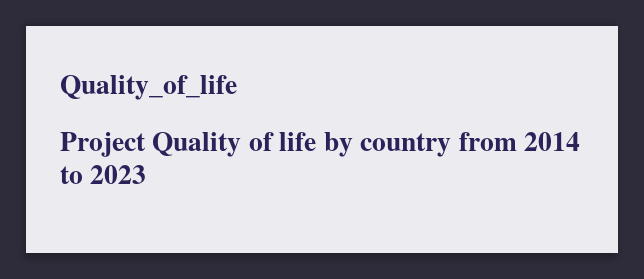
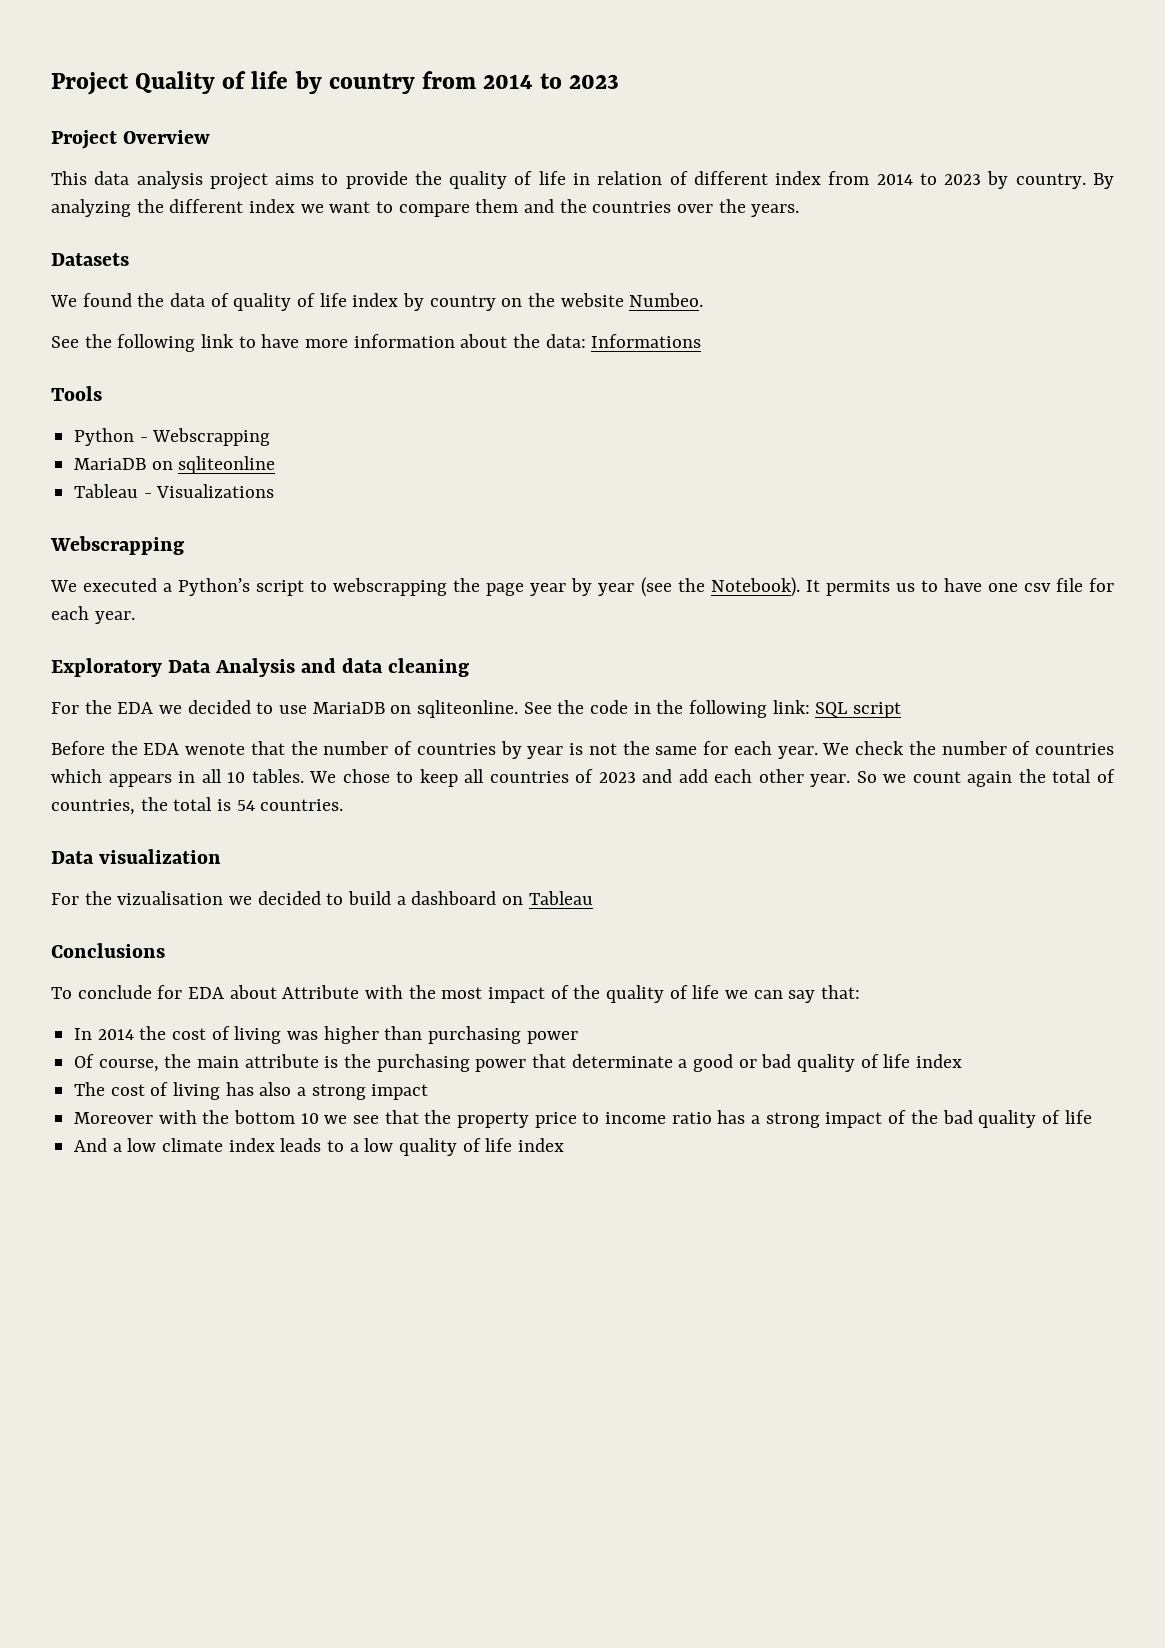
[60,75,237,100] Quality_of_life // -> (51, 83) none
(147, 174) none -> [51,130,211,149] [51,171,1114,190] [51,199,800,217] [51,253,129,266] [50,293,704,311] [51,334,702,352] [51,386,102,401] [74,428,271,446] [74,456,276,474] [74,484,275,498] [50,536,184,555] [50,577,1114,597] [51,606,135,624] [51,658,470,677] [51,700,902,718] [51,741,1115,759] [51,769,1115,787] [51,797,344,815] [51,849,222,864] [51,891,593,905] [51,943,165,958] [51,985,861,1003] [74,1026,578,1044] [74,1054,963,1072] [74,1082,429,1100] [74,1110,1092,1128] [74,1138,565,1156] // Project Overview // This data analysis project aims to provide the quality of life in relation of different index from 2014 to 2023 by country. By analyzing the different index we want to compare them and the countries over the years. // Datasets // We found the data of quality of life index by country on the website Numbeo. // See the following link to have more information about the data: Informations // Tools // Python - Webscrapping // MariaDB on sqliteonline // Tableau - Visualizations // Webscrapping // We executed a Python’s script to webscrapping the page year by year (see the Notebook). It permits us to have one csv file for each year. // Exploratory Data Analysis and data cleaning // For the EDA we decided to use MariaDB on sqliteonline. See the code in the following link: SQL script // Before the EDA wenote that the number of countries by year is not the same for each year. We check the number of countries which appears in all 10 tables. We chose to keep all countries of 2023 and add each other year. So we count again the total of countries, the total is 54 countries. // Data visualization // For the vizualisation we decided to build a dashboard on Tableau // Conclusions // To conclude for EDA about Attribute with the most impact of the quality of life we can say that: // In 2014 the cost of living was higher than purchasing power // Of course, the main attribute is the purchasing power that determinate a good or bad quality of life index // The cost of living has also a strong impact // Moreover with the bottom 10 we see that the property price to income ratio has a strong impact of the bad quality of life // And a low climate index leads to a low quality of life index

